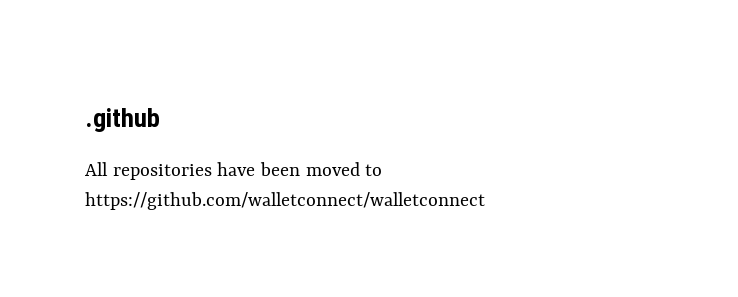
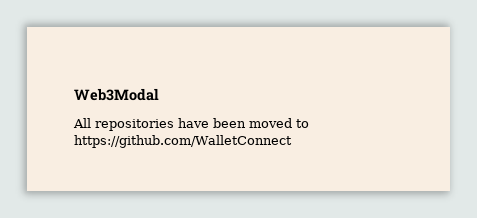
[85,108,160,132] .github -> [74,88,159,101] Web3Modal
[85,192,485,210] https://github.com/walletconnect/walletconnect -> [74,135,292,148] https://github.com/WalletConnect

